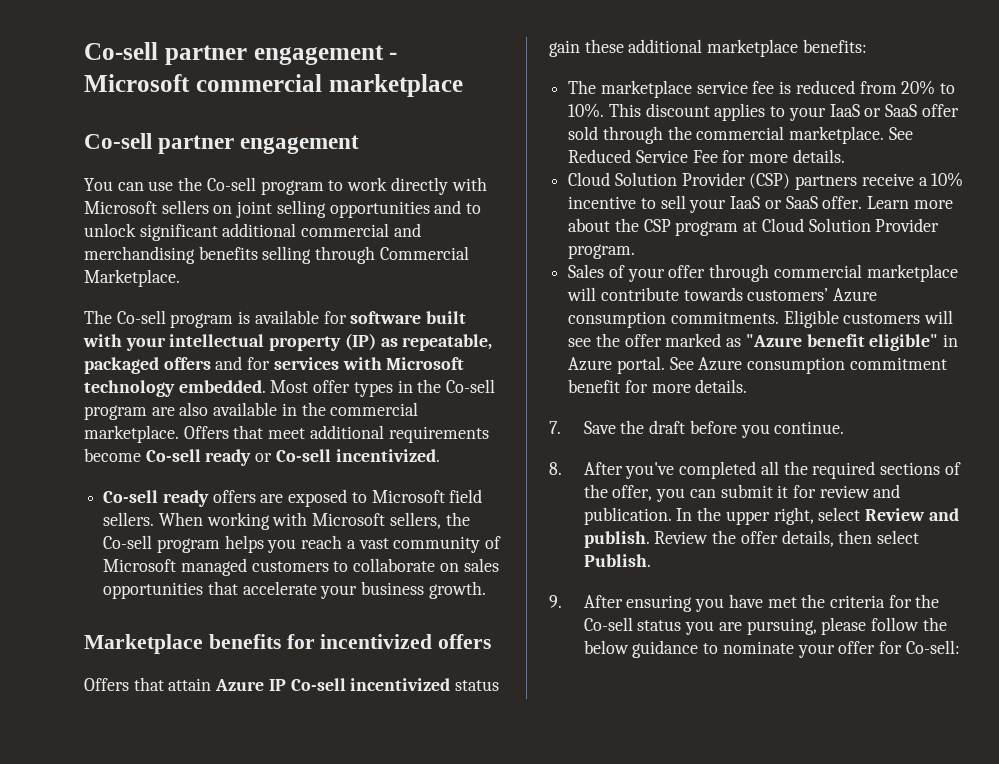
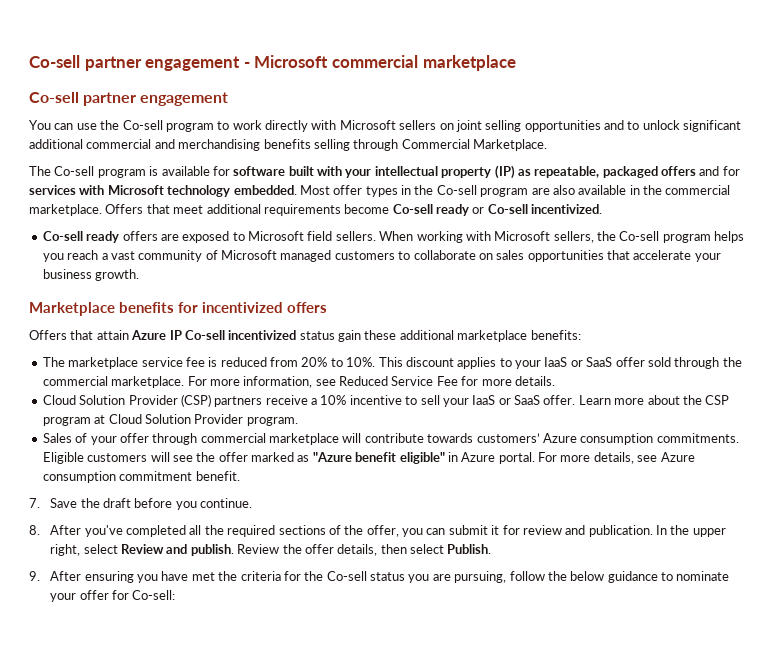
[888,127,913,140] See -> [187,376,336,388] For more information, see
[669,357,947,374] [568,379,748,393] See Azure consumption commitment benefit for more details. -> [538,452,695,464] [42,471,240,483] For more details, see Azure consumption commitment benefit.
[821,617,867,635] please -> (507, 577) none

